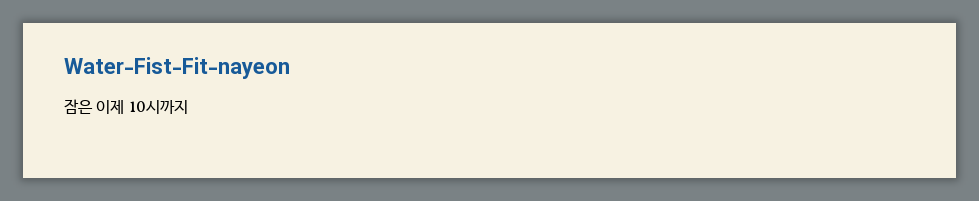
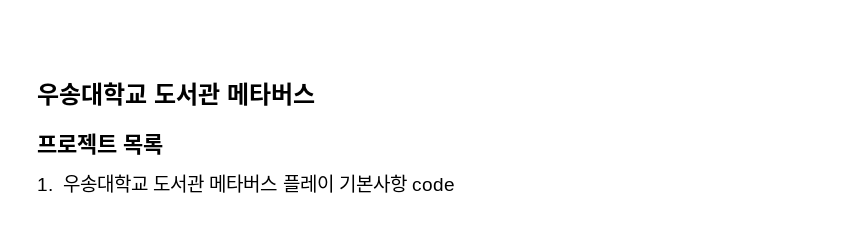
[64,57,290,79] [64,99,188,114] Water-Fist-Fit-nayeon // 잠은 이제 10시까지 -> [37,82,315,106] [37,133,163,155] [37,174,455,193] 우송대학교 도서관 메타버스 // 프로젝트 목록 // 1. 우송대학교 도서관 메타버스 플레이 기본사항 code

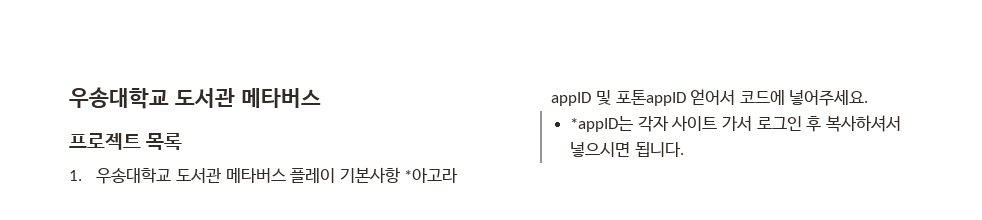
[411,178,455,191] code -> [404,168,459,183] [551,89,869,106] [570,115,901,132] [570,142,684,157] *아고라 appID 및 포톤appID 얻어서 코드에 넣어주세요. // *appID는 각자 사이트 가서 로그인 후 복사하셔서 넣으시면 됩니다.

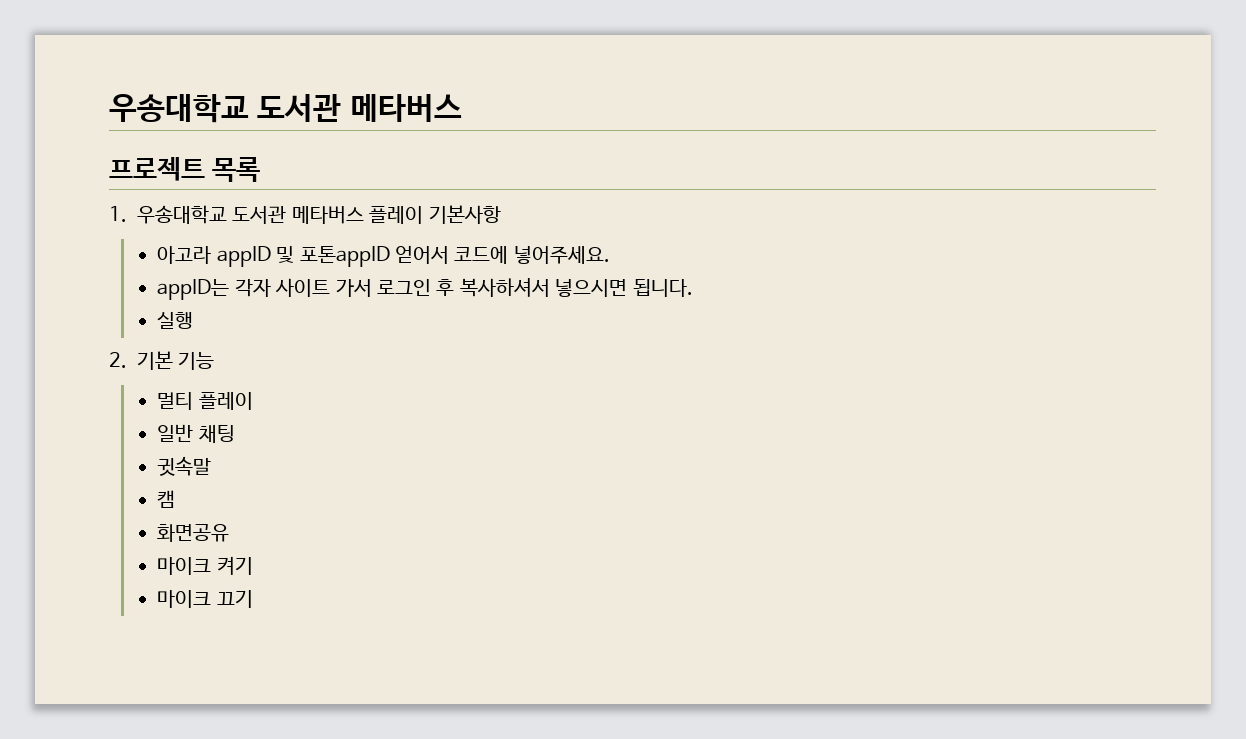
[404,168,459,183] *아고라 -> [157,246,212,264] // 아고라
[570,116,634,132] *appID는 -> [157,279,230,300] appID는
(684, 149) none -> [157,311,194,329] [109,351,215,370] [157,392,253,410] [157,424,235,443] [157,456,212,476] [157,490,176,508] [157,524,230,542] [157,556,253,575] [157,590,253,608] // 실행 // 2. 기본 기능 // 멀티 플레이 // 일반 채팅 // 귓속말 // 캠 // 화면공유 // 마이크 켜기 // 마이크 끄기

